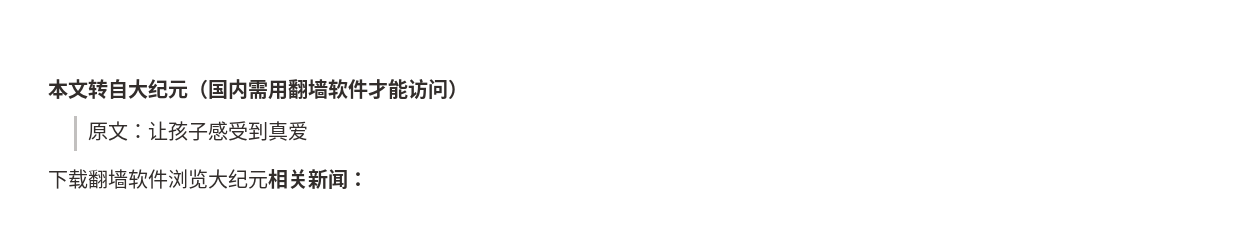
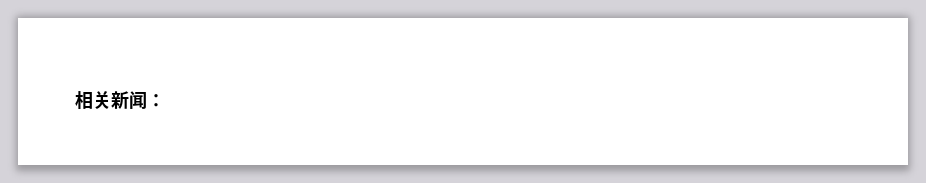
[48,79,468,100] [87,121,308,141] [48,169,268,189] 本文转自大纪元（国内需用翻墙软件才能访问） // 原文：让孩子感受到真爱 // 下载翻墙软件浏览大纪元 -> (75, 100) none

